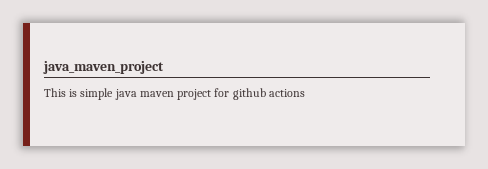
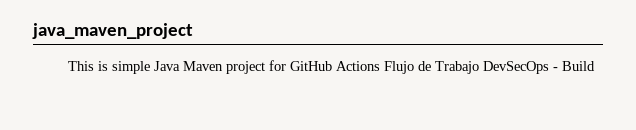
[114,88,305,100] java maven project for github actions -> [154,60,596,74] Java Maven project for GitHub Actions Flujo de Trabajo DevSecOps - Build

